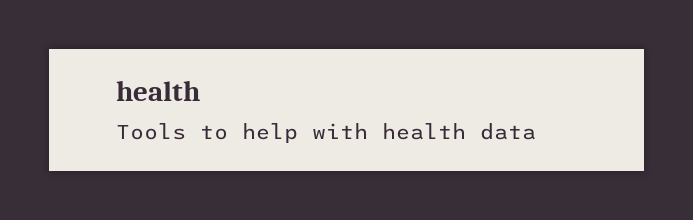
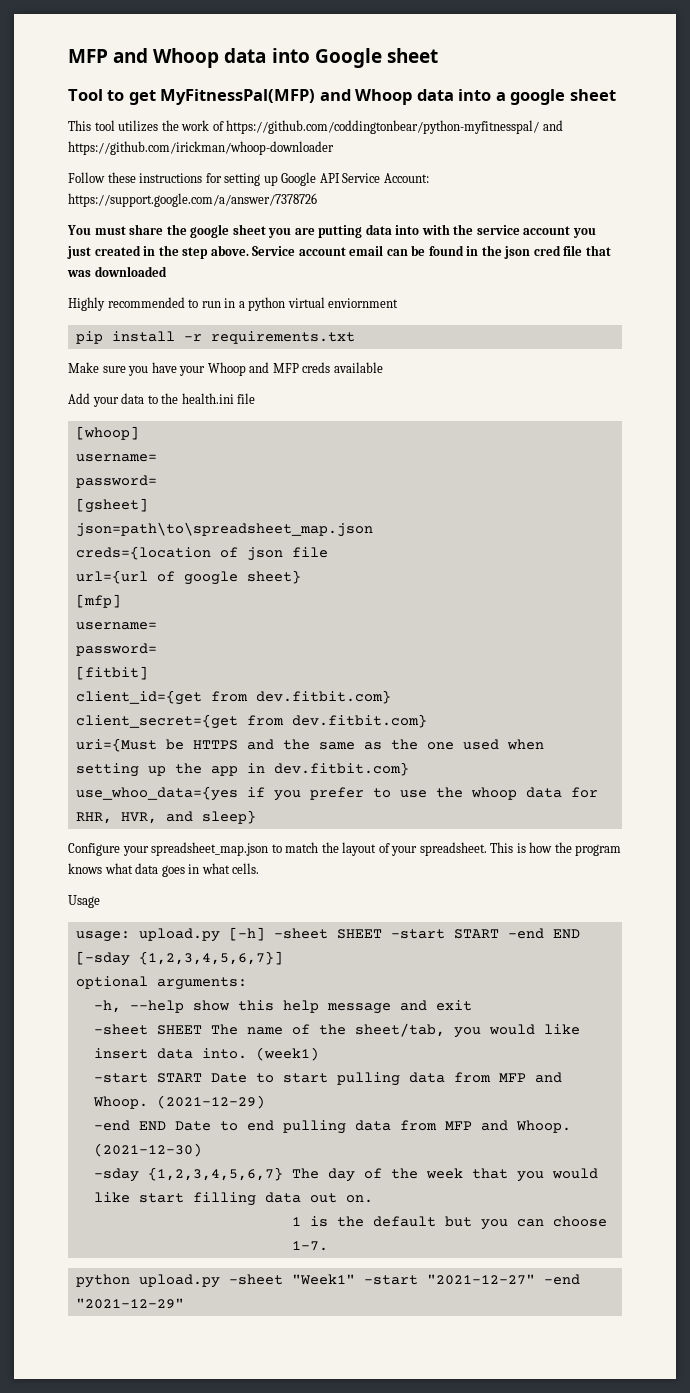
[116,80,200,101] [116,123,536,143] health // Tools to help with health data -> [68,48,438,68] [68,89,616,105] [68,120,563,134] [68,141,334,155] [68,172,429,186] [68,193,317,207] [67,224,596,238] [67,245,611,259] [67,266,167,277] [68,297,399,311] [75,331,355,344] [68,362,383,376] [68,393,256,407] [75,426,139,440] [75,454,157,462] [75,475,157,488] [75,498,148,513] [75,522,373,537] [75,546,328,561] [75,570,301,585] [75,594,121,608] [75,622,157,630] [75,643,157,656] [75,666,148,680] [75,690,391,705] [75,714,427,729] [75,738,544,752] [75,762,409,777] [75,786,598,801] [75,810,256,824] [68,842,622,856] [68,863,260,877] [68,895,100,908] [75,927,580,942] [75,951,283,966] [75,976,247,990] [93,1000,472,1014] [93,1023,580,1038] [93,1047,319,1061] [93,1072,562,1086] [92,1095,265,1109] [93,1120,571,1134] [93,1143,202,1157] [93,1167,598,1182] [93,1192,373,1206] [291,1216,607,1230] [291,1241,328,1251] [75,1274,580,1288] [75,1298,184,1309] MFP and Whoop data into Google sheet // Tool to get MyFitnessPal(MFP) and Whoop data into a google sheet // This tool utilizes the work of https://github.com/coddingtonbear/python-myfitnesspal/ and https://github.com/irickman/whoop-downloader // Follow these instructions for setting up Google API Service Account: https://support.google.com/a/answer/7378726 // You must share the google sheet you are putting data into with the service account you just created in the step above. Service account email can be found in the json cred file that was downloaded // Highly recommended to run in a python virtual enviornment // pip install -r requirements.txt // Make sure you have your Whoop and MFP creds available // Add your data to the health.ini file // [whoop] // username= // password= // [gsheet] // json=path\to\spreadsheet_map.json // creds={location of json file // url={url of google sheet} // [mfp] // username= // password= // [fitbit] // client_id={get from dev.fitbit.com} // client_secret={get from dev.fitbit.com} // uri={Must be HTTPS and the same as the one used when setting up the app in dev.fitbit.com} // use_whoo_data={yes if you prefer to use the whoop data for RHR, HVR, and sleep} // Configure your spreadsheet_map.json to match the layout of your spreadsheet. This is how the program knows what data goes in what cells. // Usage // usage: upload.py [-h] -sheet SHEET -start START -end END [-sday {1,2,3,4,5,6,7}] // optional arguments: // -h, --help show this help message and exit // -sheet SHEET The name of the sheet/tab, you would like insert data into. (week1) // -start START Date to start pulling data from MFP and Whoop. (2021-12-29) // -end END Date to end pulling data from MFP and Whoop. (2021-12-30) // -sday {1,2,3,4,5,6,7} The day of the week that you would like start filling data out on. // 1 is the default but you can choose 1-7. // python upload.py -sheet "Week1" -start "2021-12-27" -end "2021-12-29"

